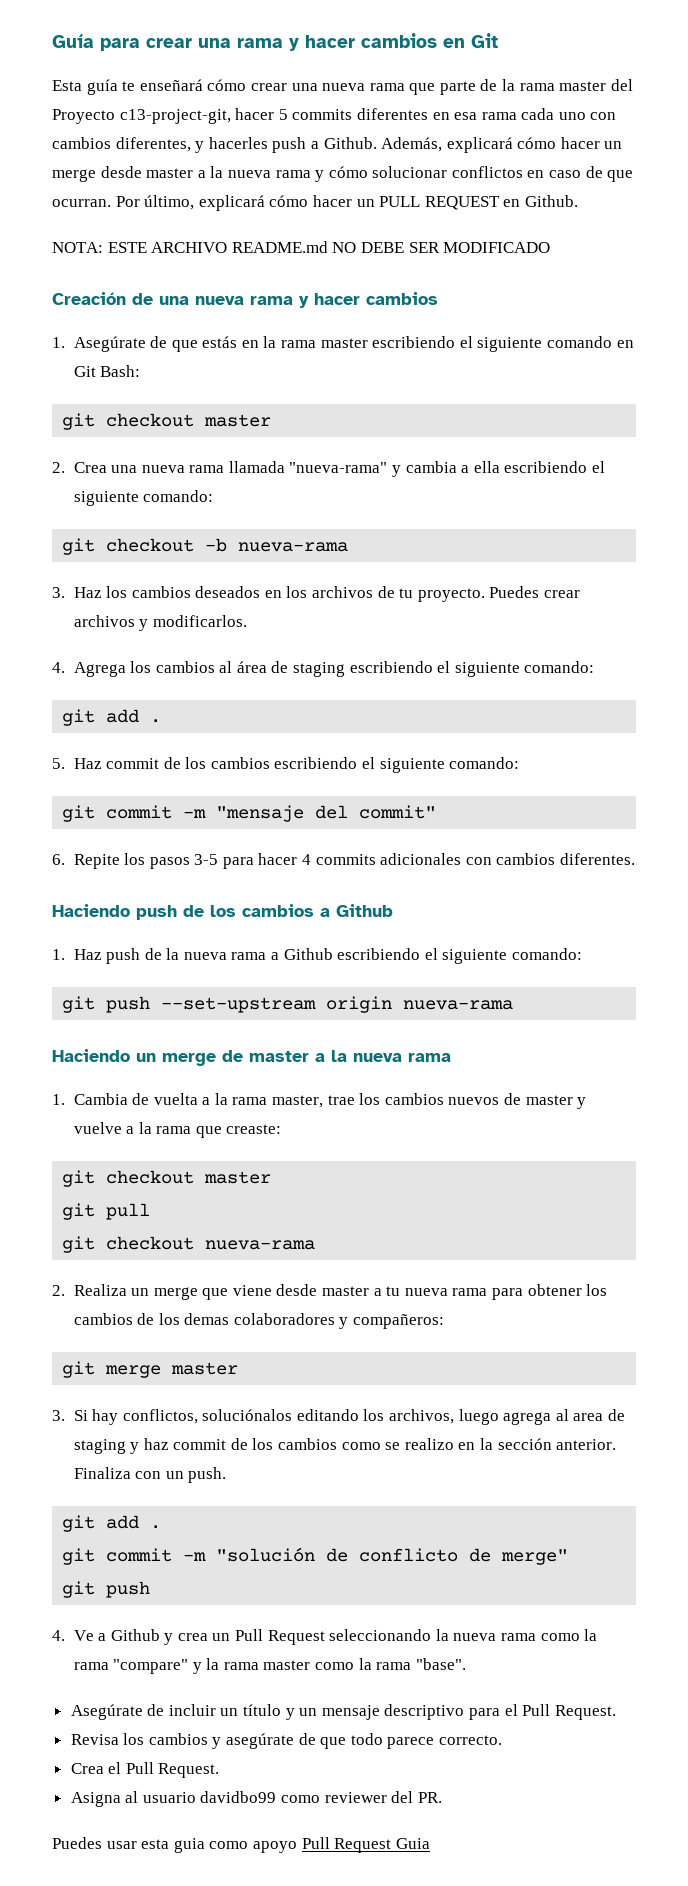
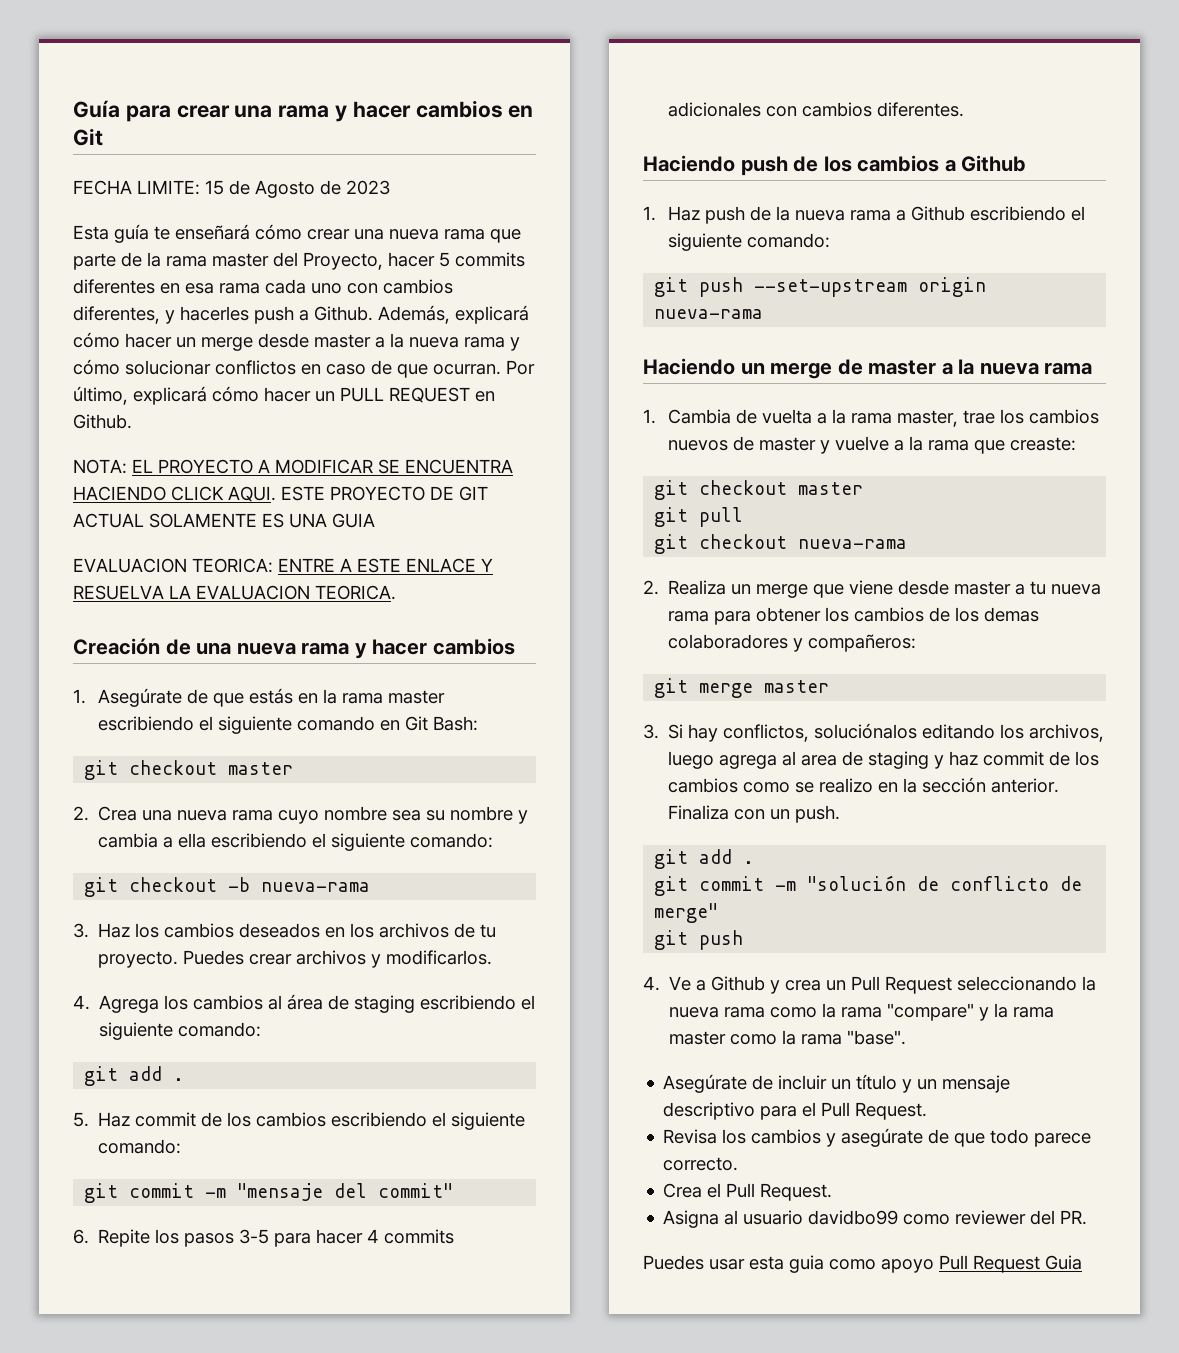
(498, 40) none -> [73,180,390,198] // FECHA LIMITE: 15 de Agosto de 2023
[52,109,231,124] Proyecto c13-project-git, -> [303,252,383,270] Proyecto,
[107,241,551,253] ESTE ARCHIVO README.md NO DEBE SER MODIFICADO -> [132,459,513,474] [73,486,488,502] [73,513,375,528] [73,558,493,573] [73,585,396,600] EL PROYECTO A MODIFICAR SE ENCUENTRA HACIENDO CLICK AQUI. ESTE PROYECTO DE GIT ACTUAL SOLAMENTE ES UNA GUIA // EVALUACION TEORICA: ENTRE A ESTE ENLACE Y RESUELVA LA EVALUACION TEORICA.
[228,461,388,473] llamada "nueva-rama" -> [278,806,514,824] cuyo nombre sea su nombre

